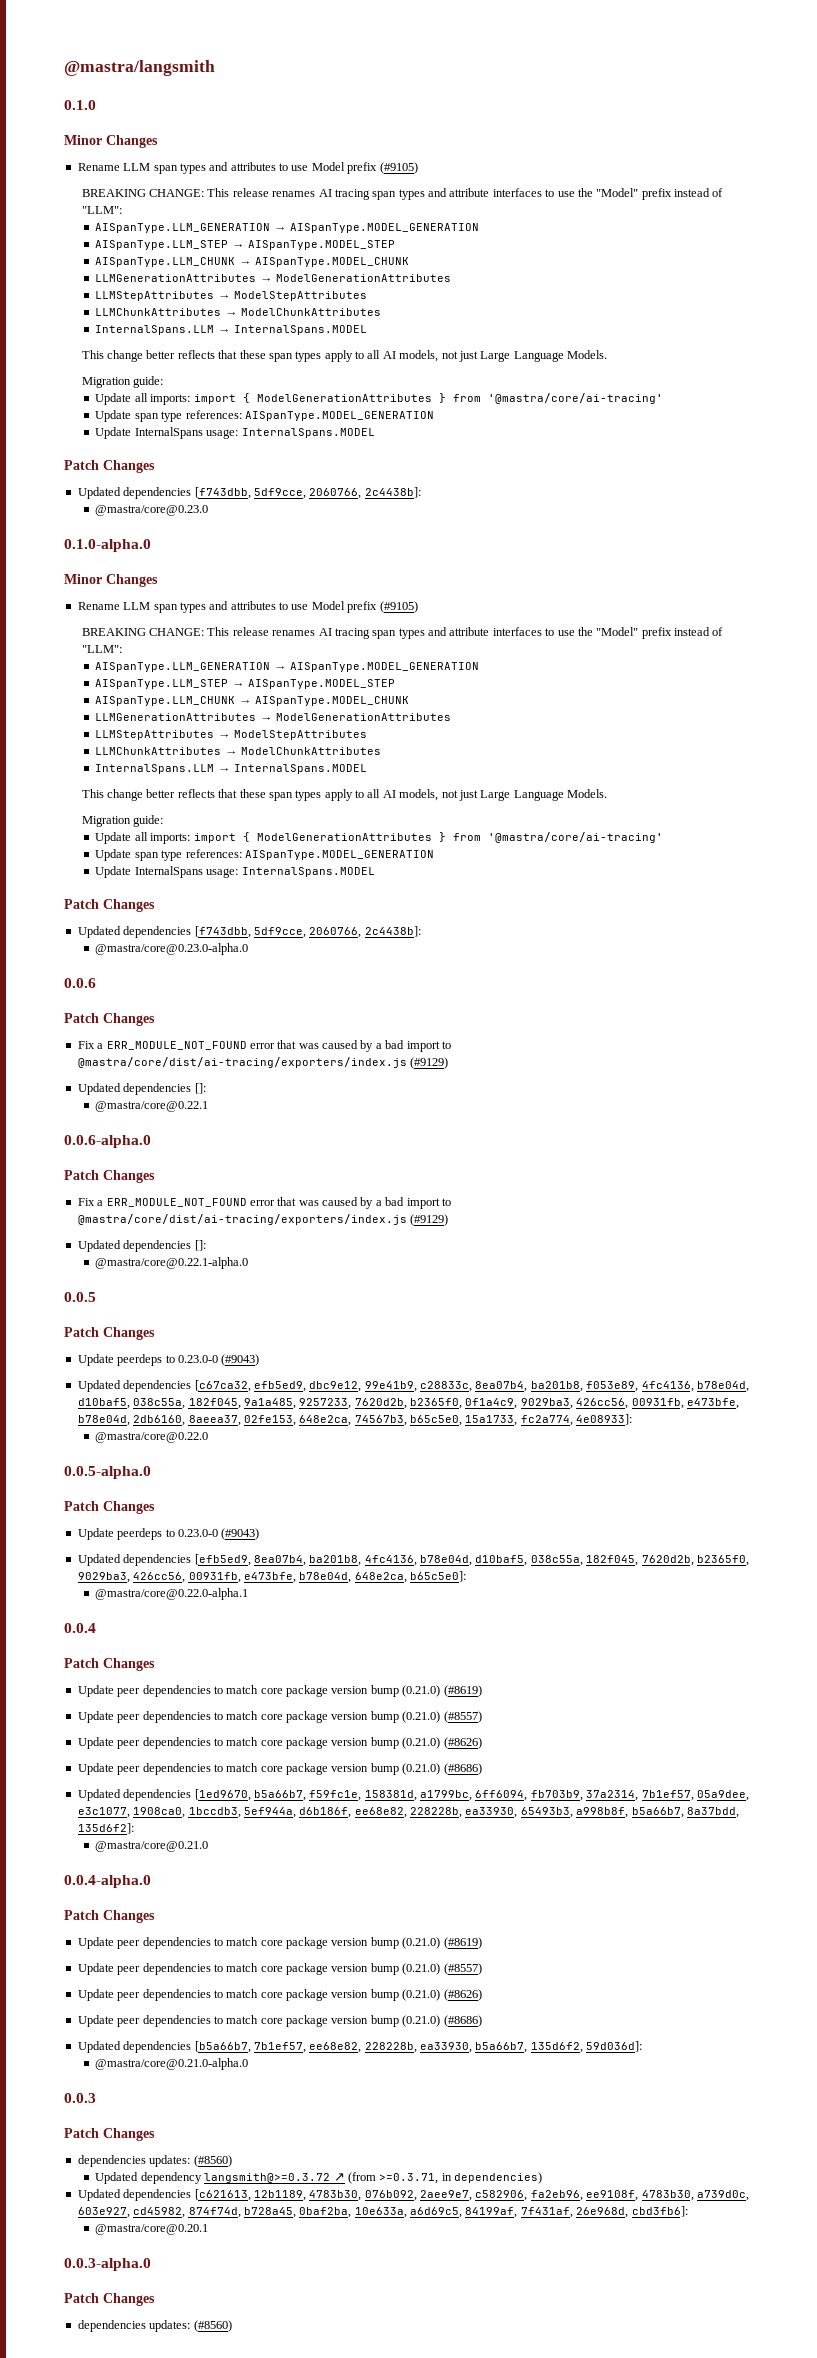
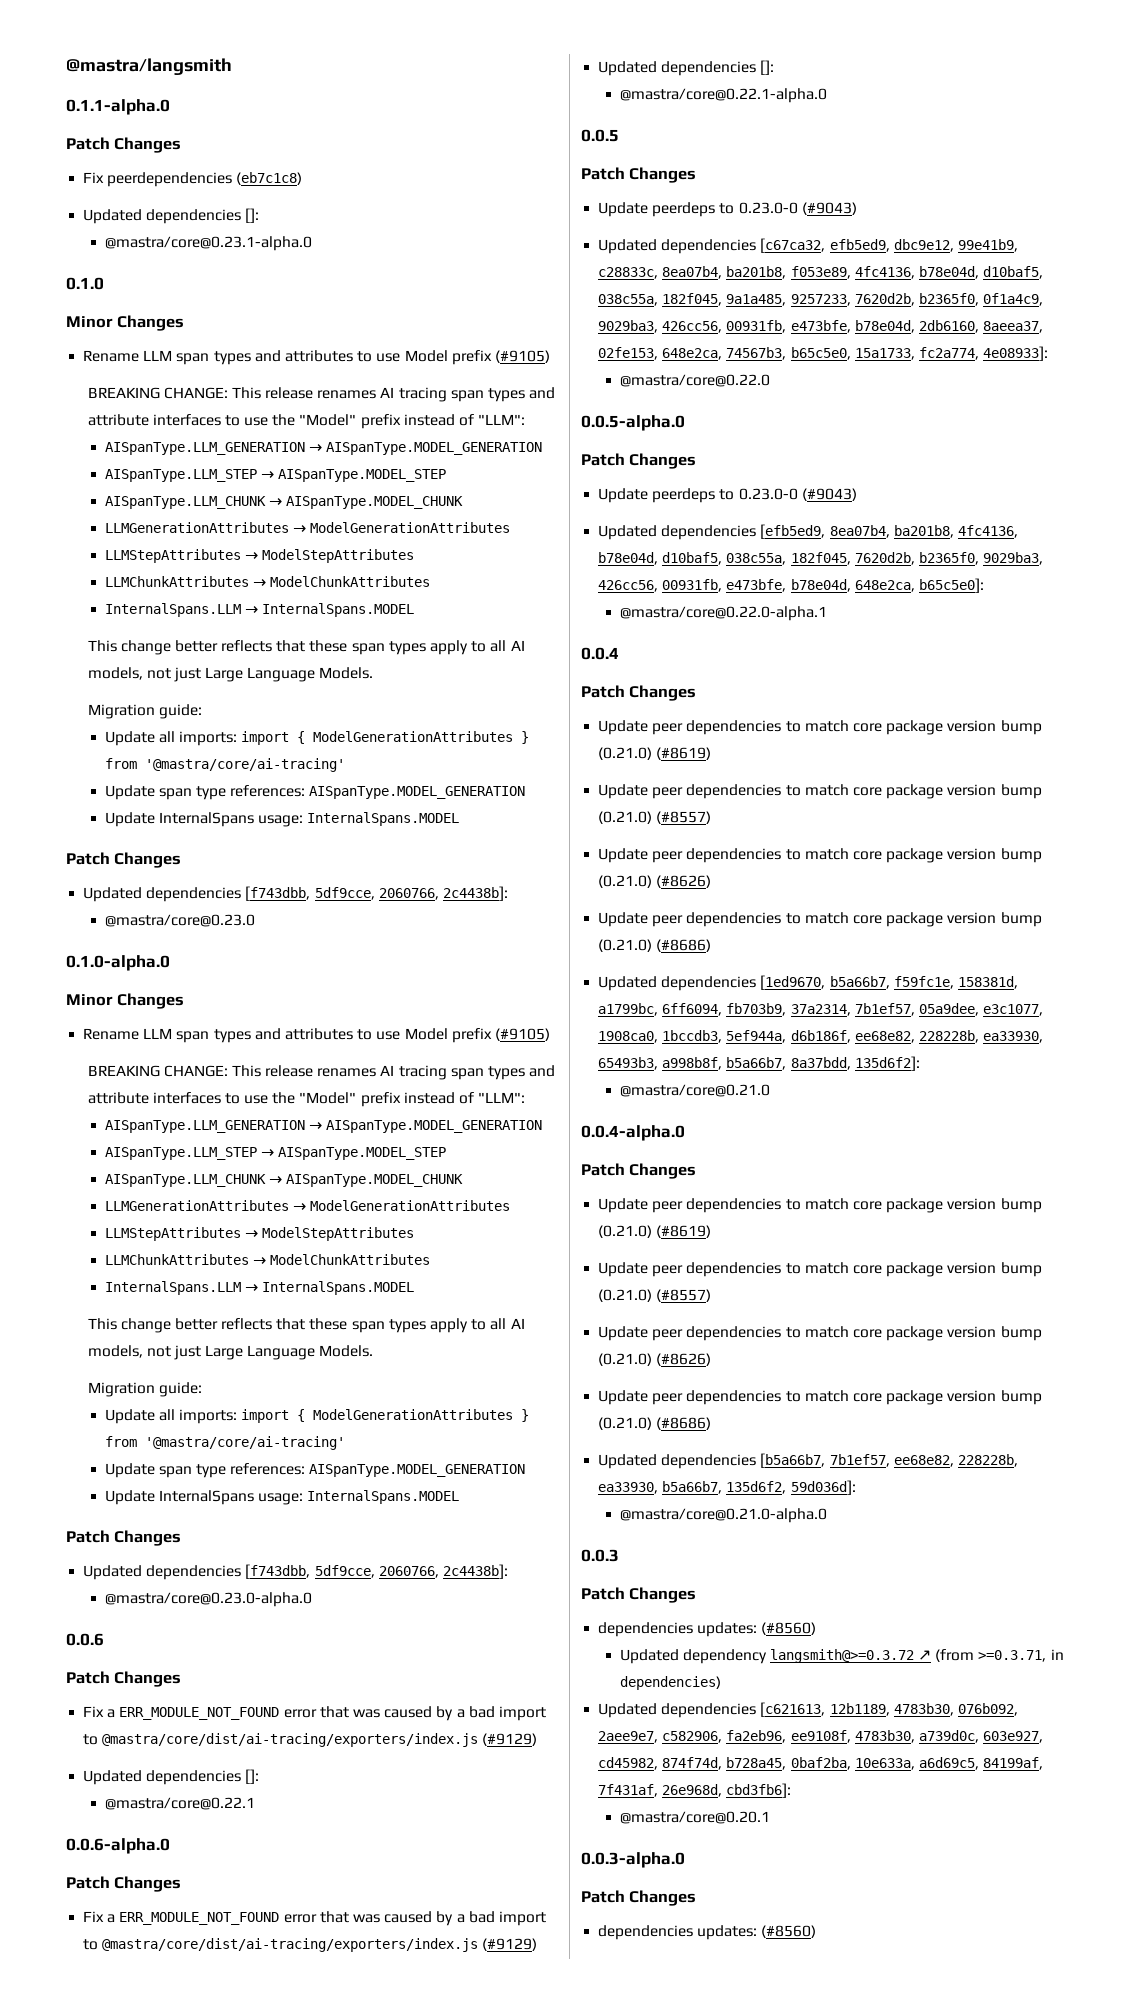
(215, 68) none -> [66,99,170,115] [66,137,182,153] [83,172,303,187] [83,208,260,224] [104,236,312,251] // 0.1.1-alpha.0 // Patch Changes // Fix peerdependencies (eb7c1c8) // Updated dependencies []: // @mastra/core@0.23.1-alpha.0

